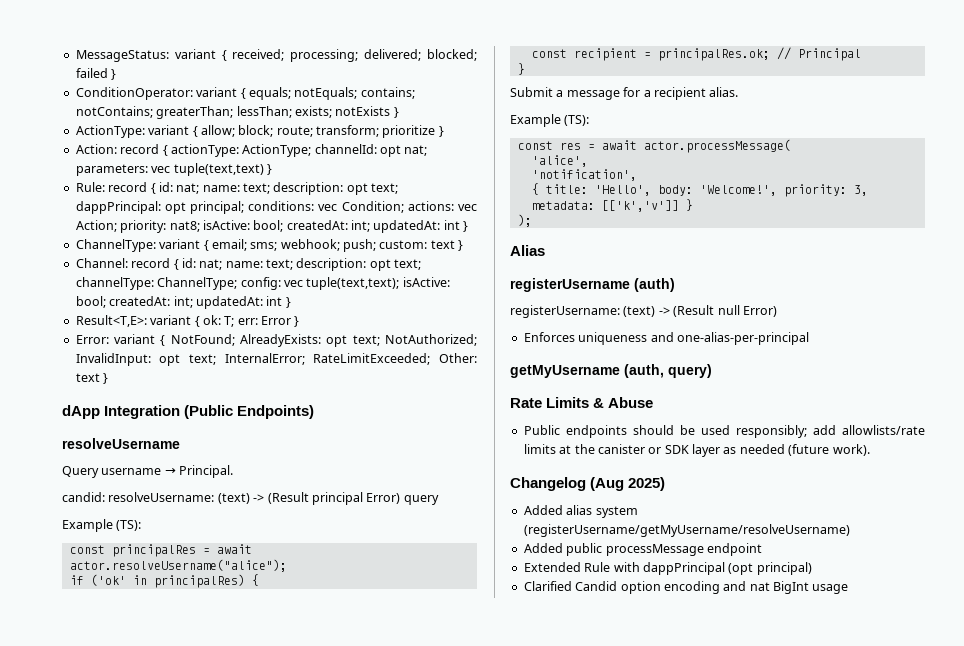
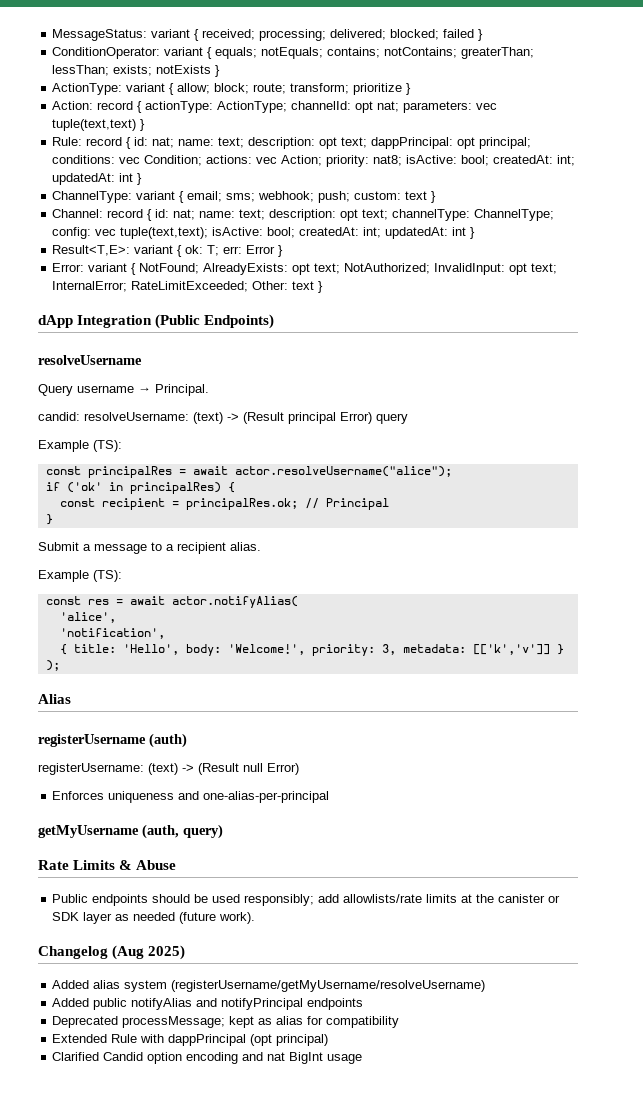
[623,87,641,97] for -> [151,542,162,551] to
[643,139,791,153] actor.processMessage( -> [171,596,298,608] actor.notifyAlias(
[605,543,762,556] processMessage endpoint -> [131,998,364,1010] [52,1016,400,1028] notifyAlias and notifyPrincipal endpoints // Deprecated processMessage; kept as alias for compatibility

